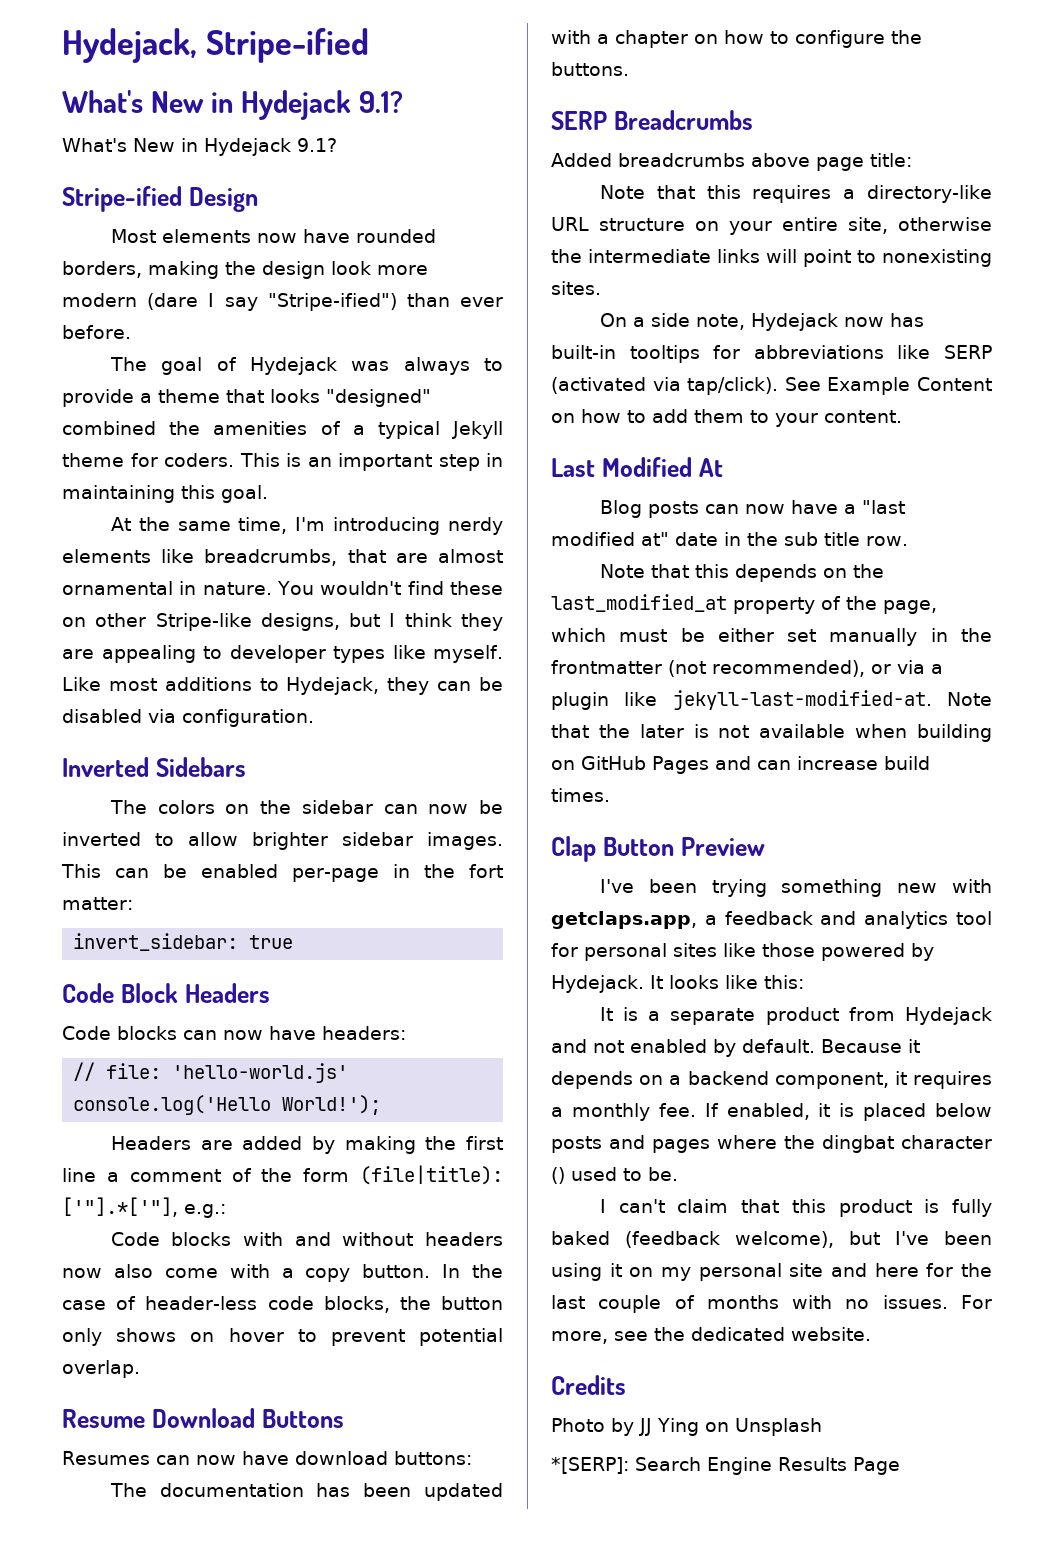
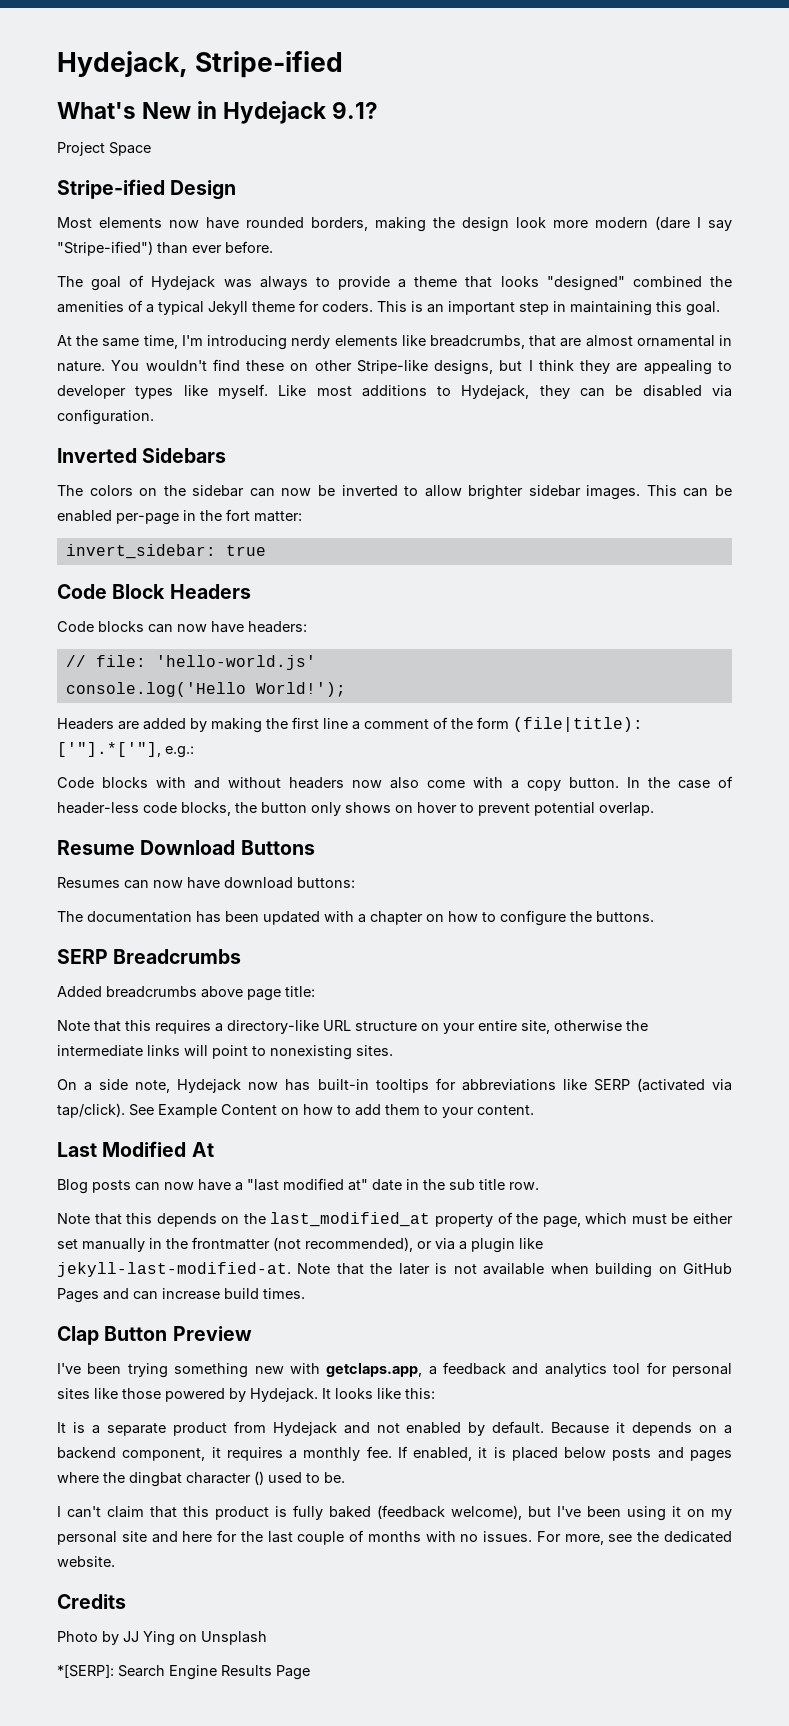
[62,138,337,156] What's New in Hydejack 9.1? -> [57,142,151,156] Project Space

